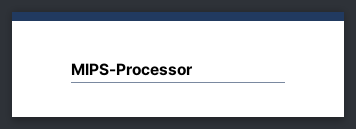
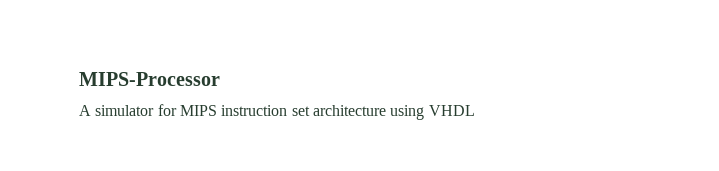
(193, 69) none -> [79,104,475,120] // A simulator for MIPS instruction set architecture using VHDL

